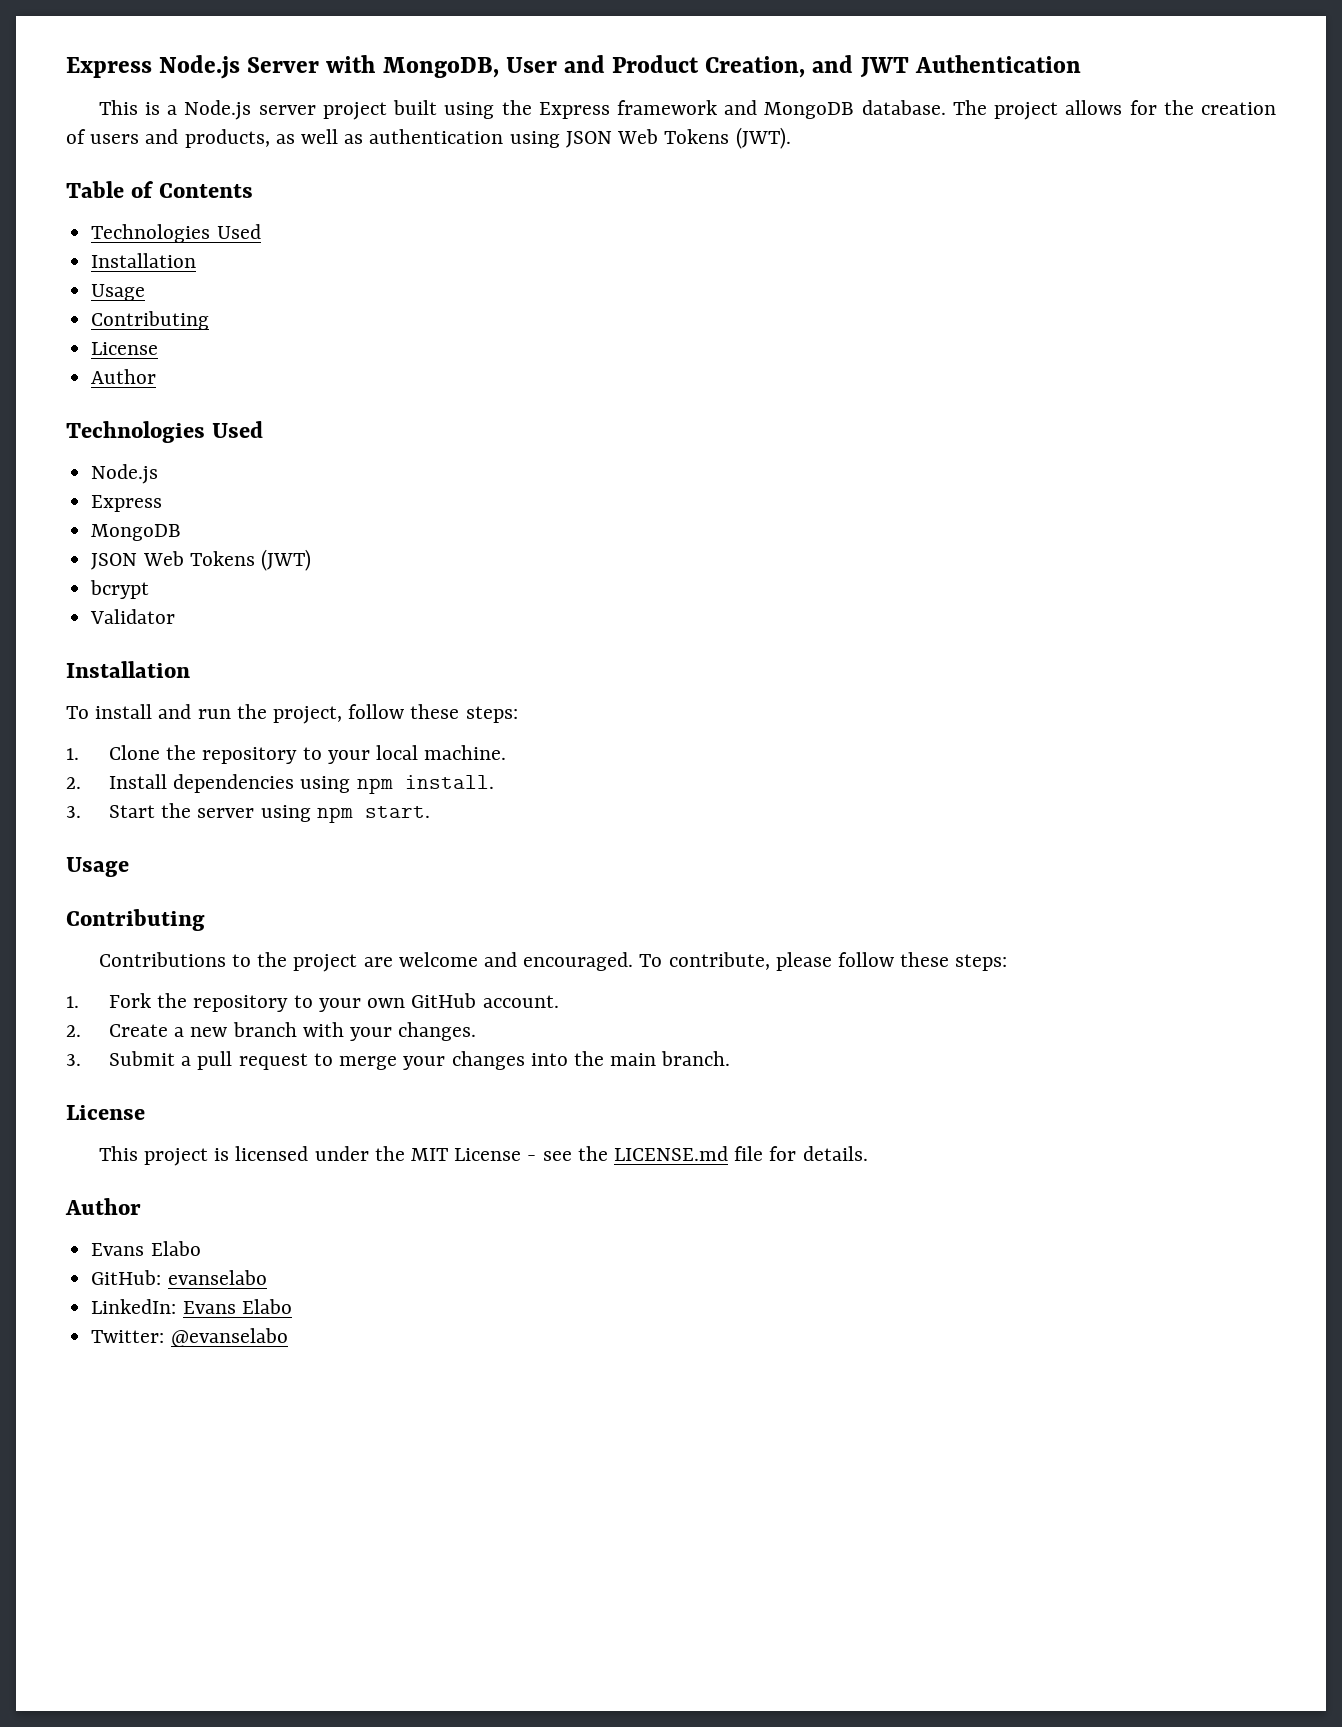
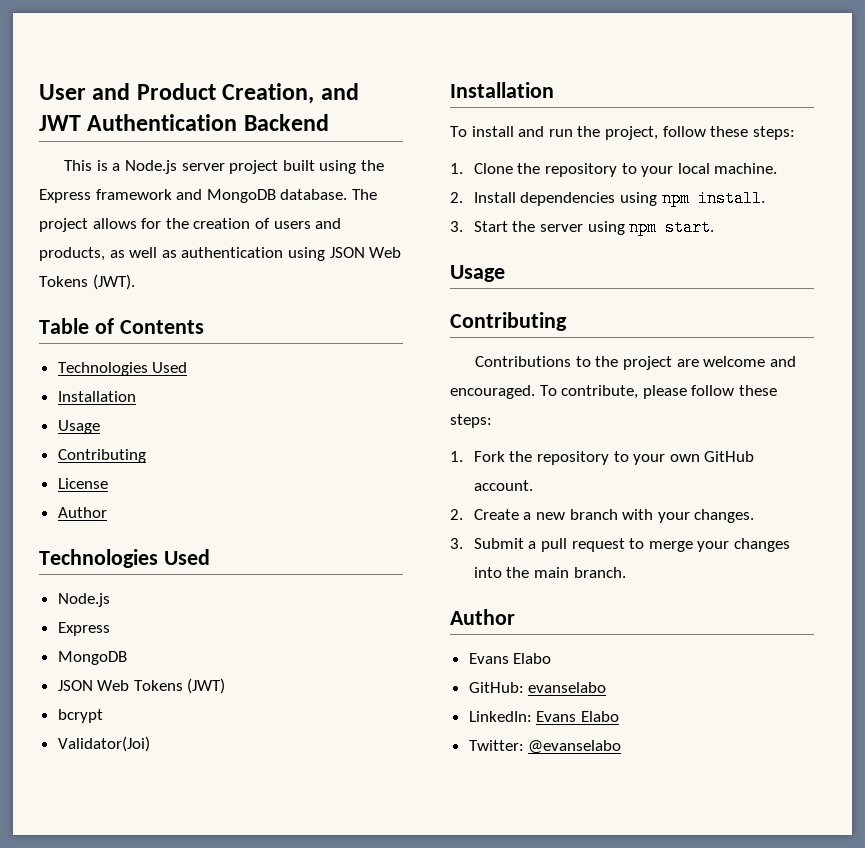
[66,55,499,79] Express Node.js Server with MongoDB, -> (39, 92) none
(1081, 64) none -> [243,114,329,131] Backend
[90,609,176,624] Validator -> [57,736,150,752] Validator(Joi)
[66,1105,145,1120] [98,1146,868,1166] // License // This project is licensed under the MIT License - see the LICENSE.md file for details. -> (626, 572) none

